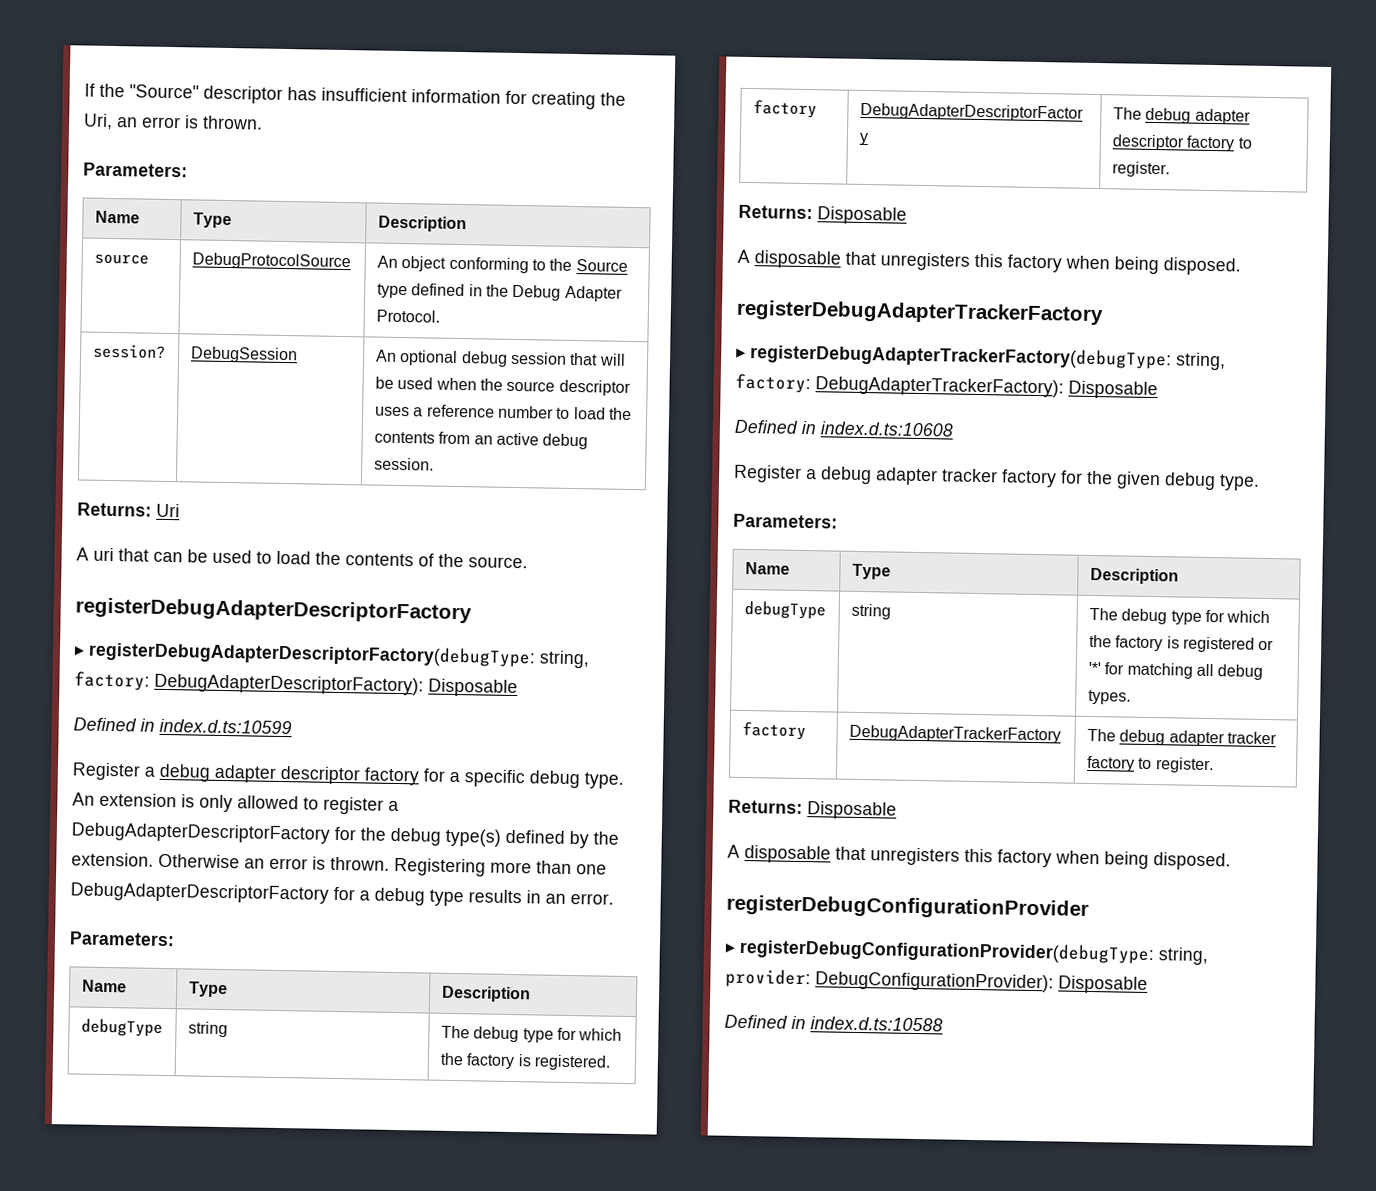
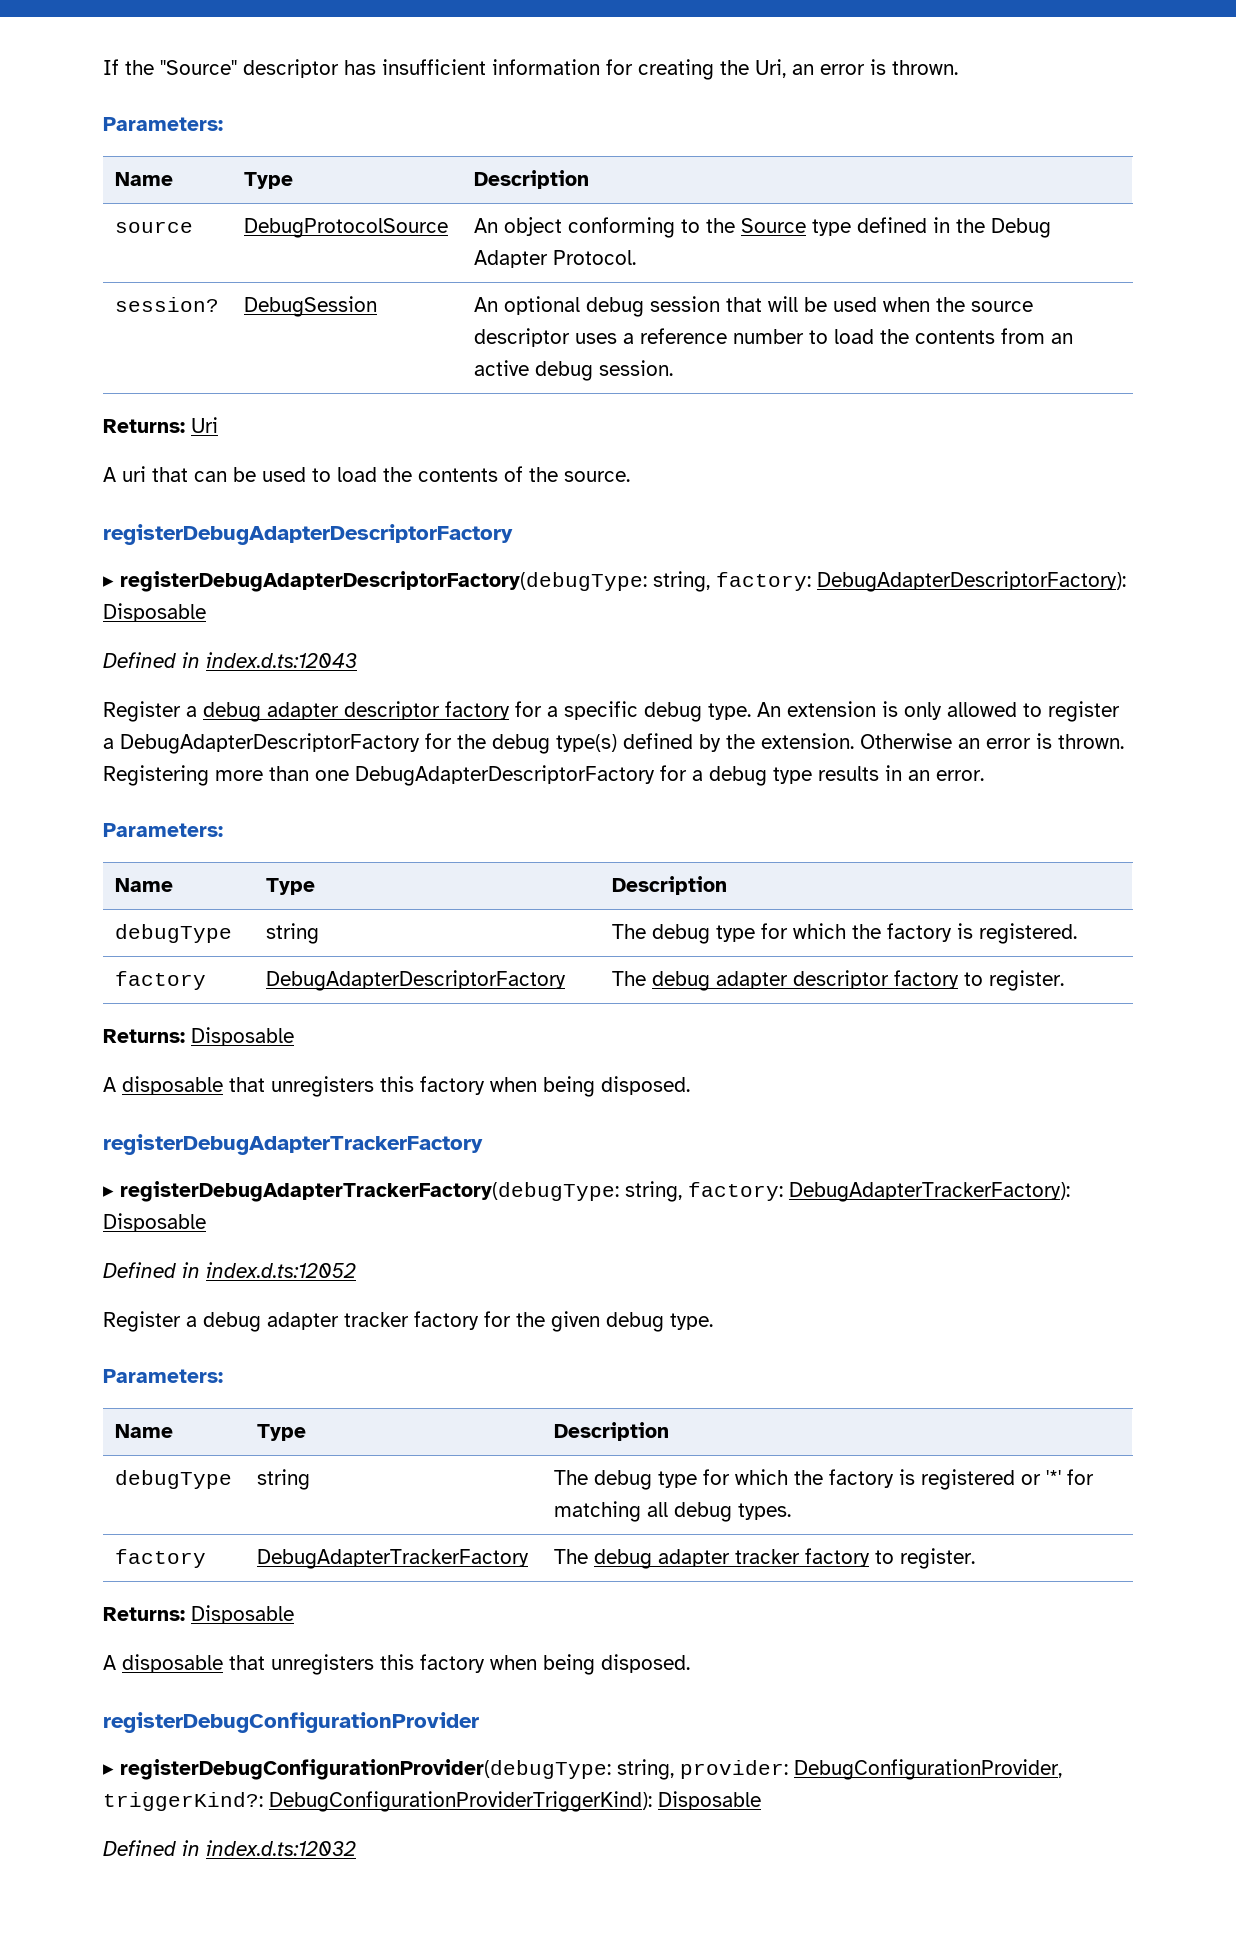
[159,718,292,735] index.d.ts:10599 -> [206,652,357,668] index.d.ts:12043
[820,421,954,437] index.d.ts:10608 -> [206,1262,356,1278] index.d.ts:12052
[815,971,1148,994] [724,1014,943,1032] DebugConfigurationProvider): Disposable // Defined in index.d.ts:10588 -> [794,1759,1062,1780] [103,1791,761,1812] [103,1840,356,1856] DebugConfigurationProvider, triggerKind?: DebugConfigurationProviderTriggerKind): Disposable // Defined in index.d.ts:12032

